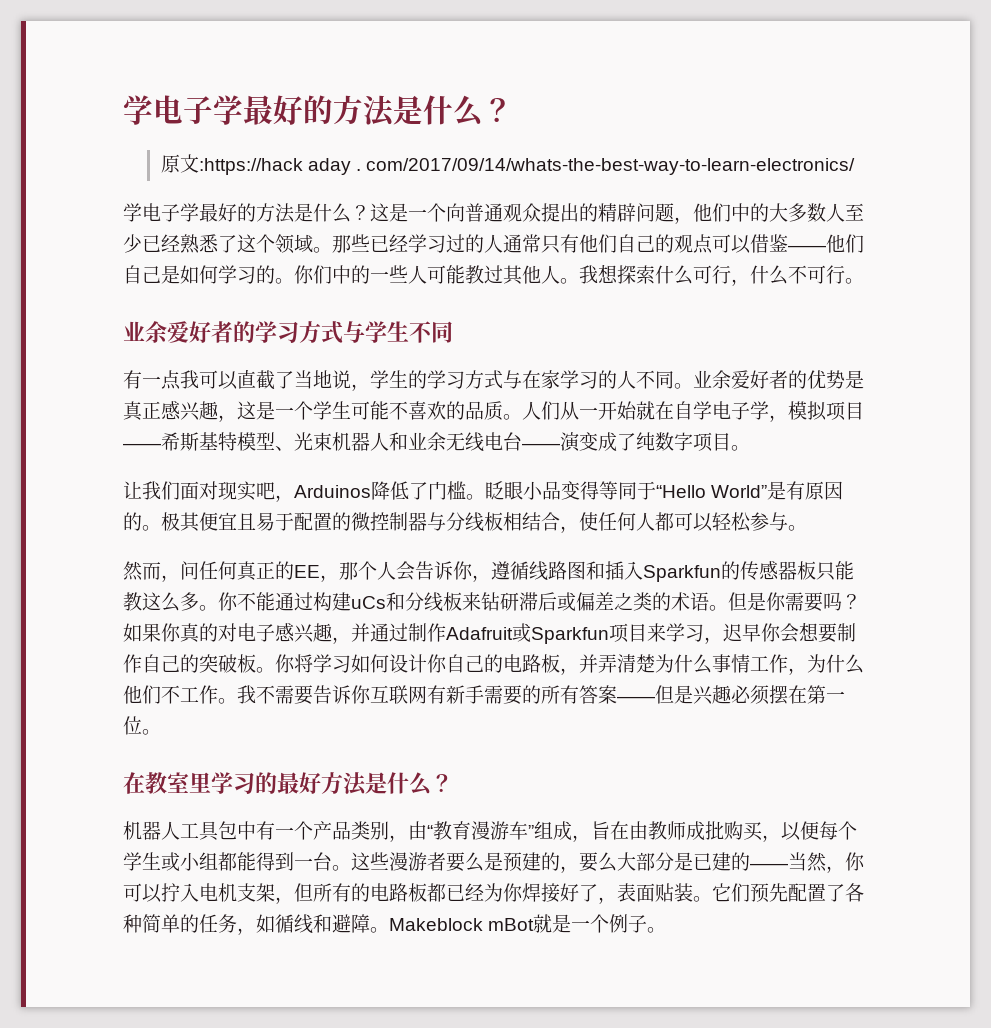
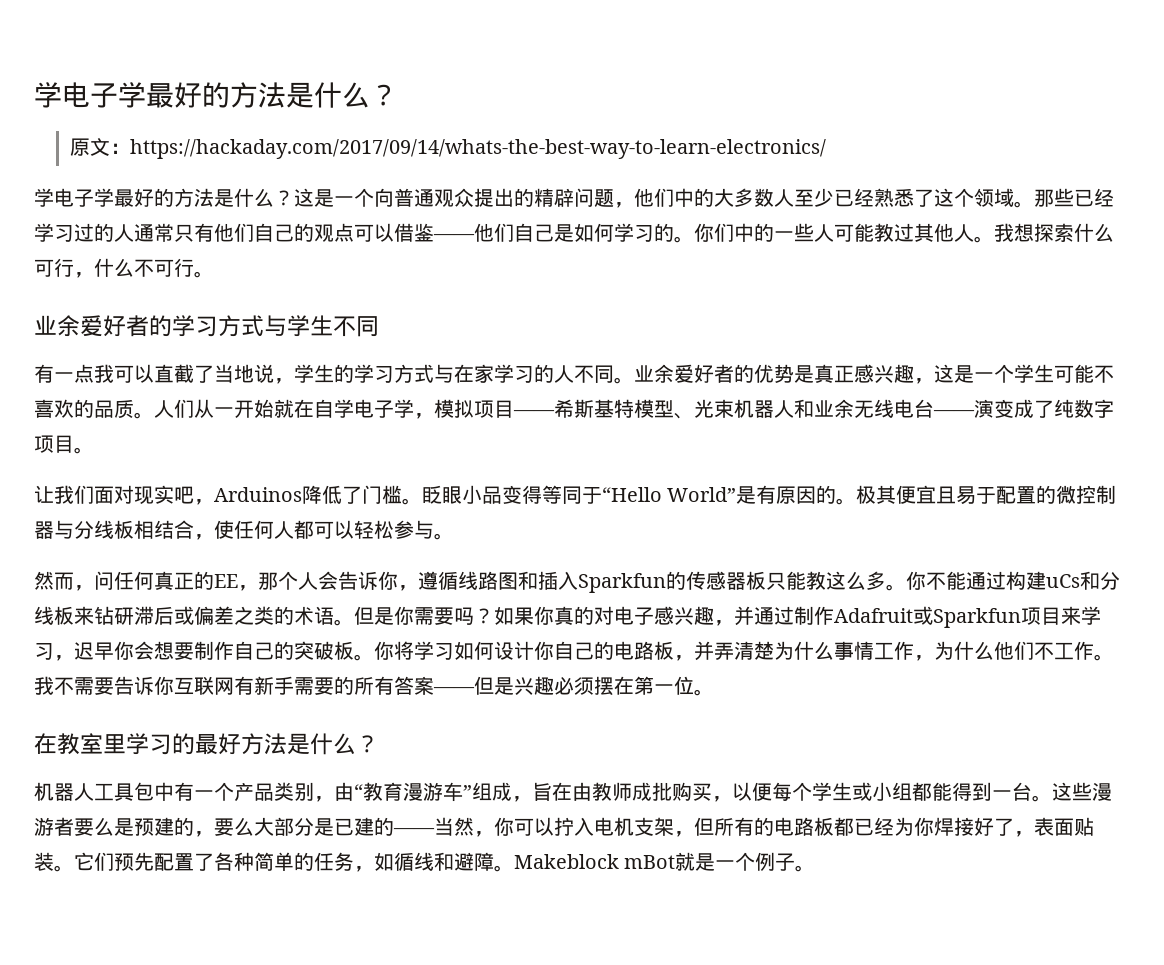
[198,158,855,175] :https://hack aday . com/2017/09/14/whats-the-best-way-to-learn-electronics/ -> [110,139,827,159] ：https://hackaday.com/2017/09/14/whats-the-best-way-to-learn-electronics/

